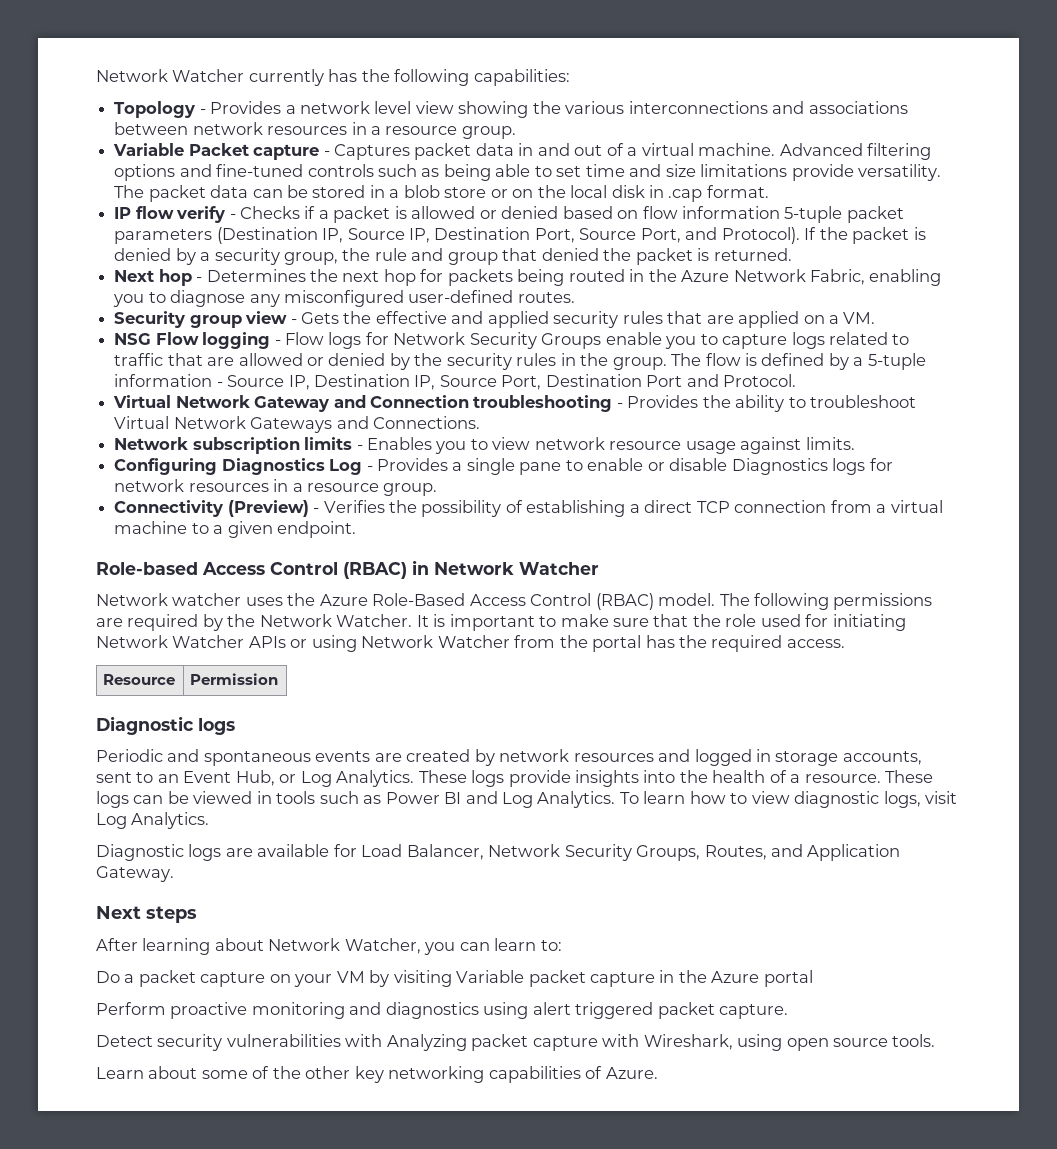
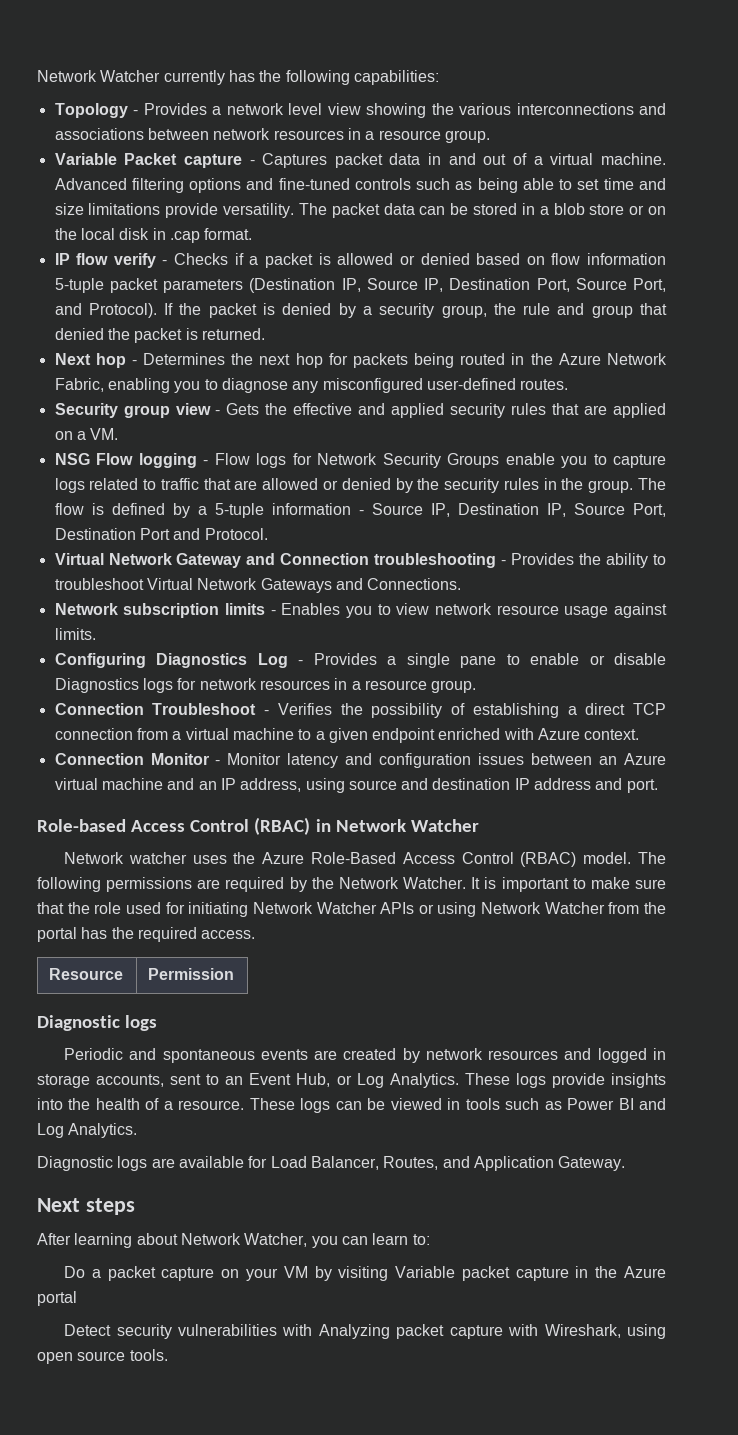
[114,500,309,517] Connectivity (Preview) -> [54,703,257,715] Connection Troubleshoot
[276,521,356,538] endpoint. -> [372,728,640,743] [54,753,666,768] [54,778,658,793] endpoint enriched with Azure context. // Connection Monitor - Monitor latency and configuration issues between an Azure virtual machine and an IP address, using source and destination IP address and port.
[619,791,958,808] [96,812,210,829] To learn how to view diagnostic logs, visit Log Analytics. -> (138, 1130) none
[488,844,701,861] Network Security Groups, -> (379, 1163) none
[96,1002,789,1019] // Perform proactive monitoring and diagnostics using alert triggered packet capture. -> (77, 1298) none
[96,1066,658,1083] // Learn about some of the other key networking capabilities of Azure. -> (168, 1355) none

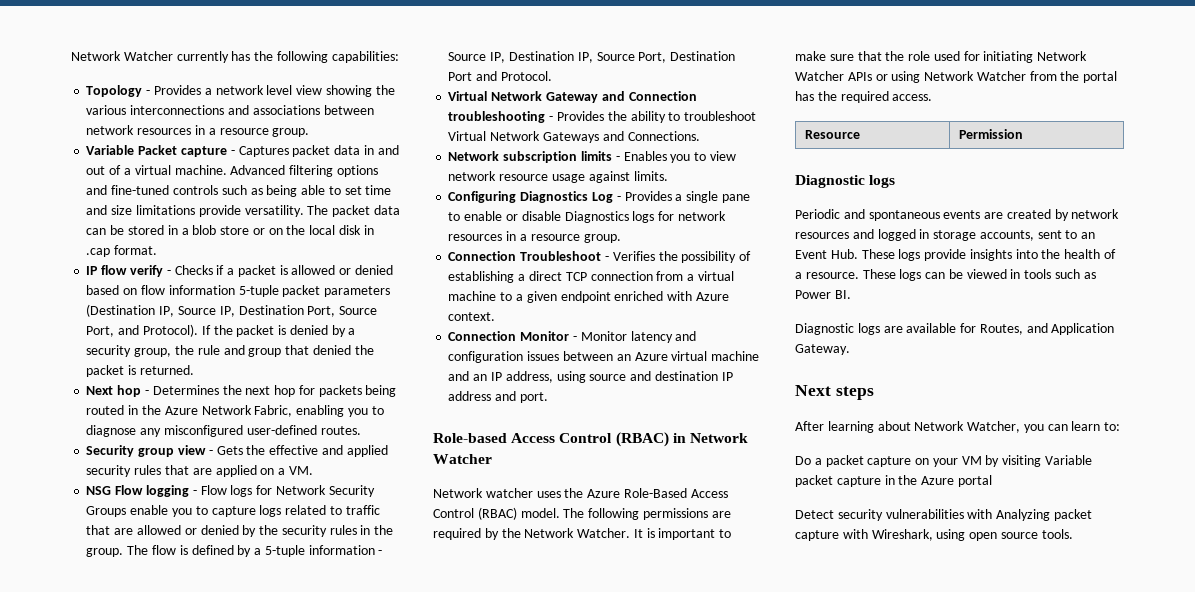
[296,1073,459,1088] Hub, or Log Analytics. -> [830,249,858,259] Hub.
[618,1098,666,1110] [37,1123,138,1138] BI and Log Analytics. -> [834,290,851,299] BI.
[270,1156,379,1170] Load Balancer, -> (977, 328) none

